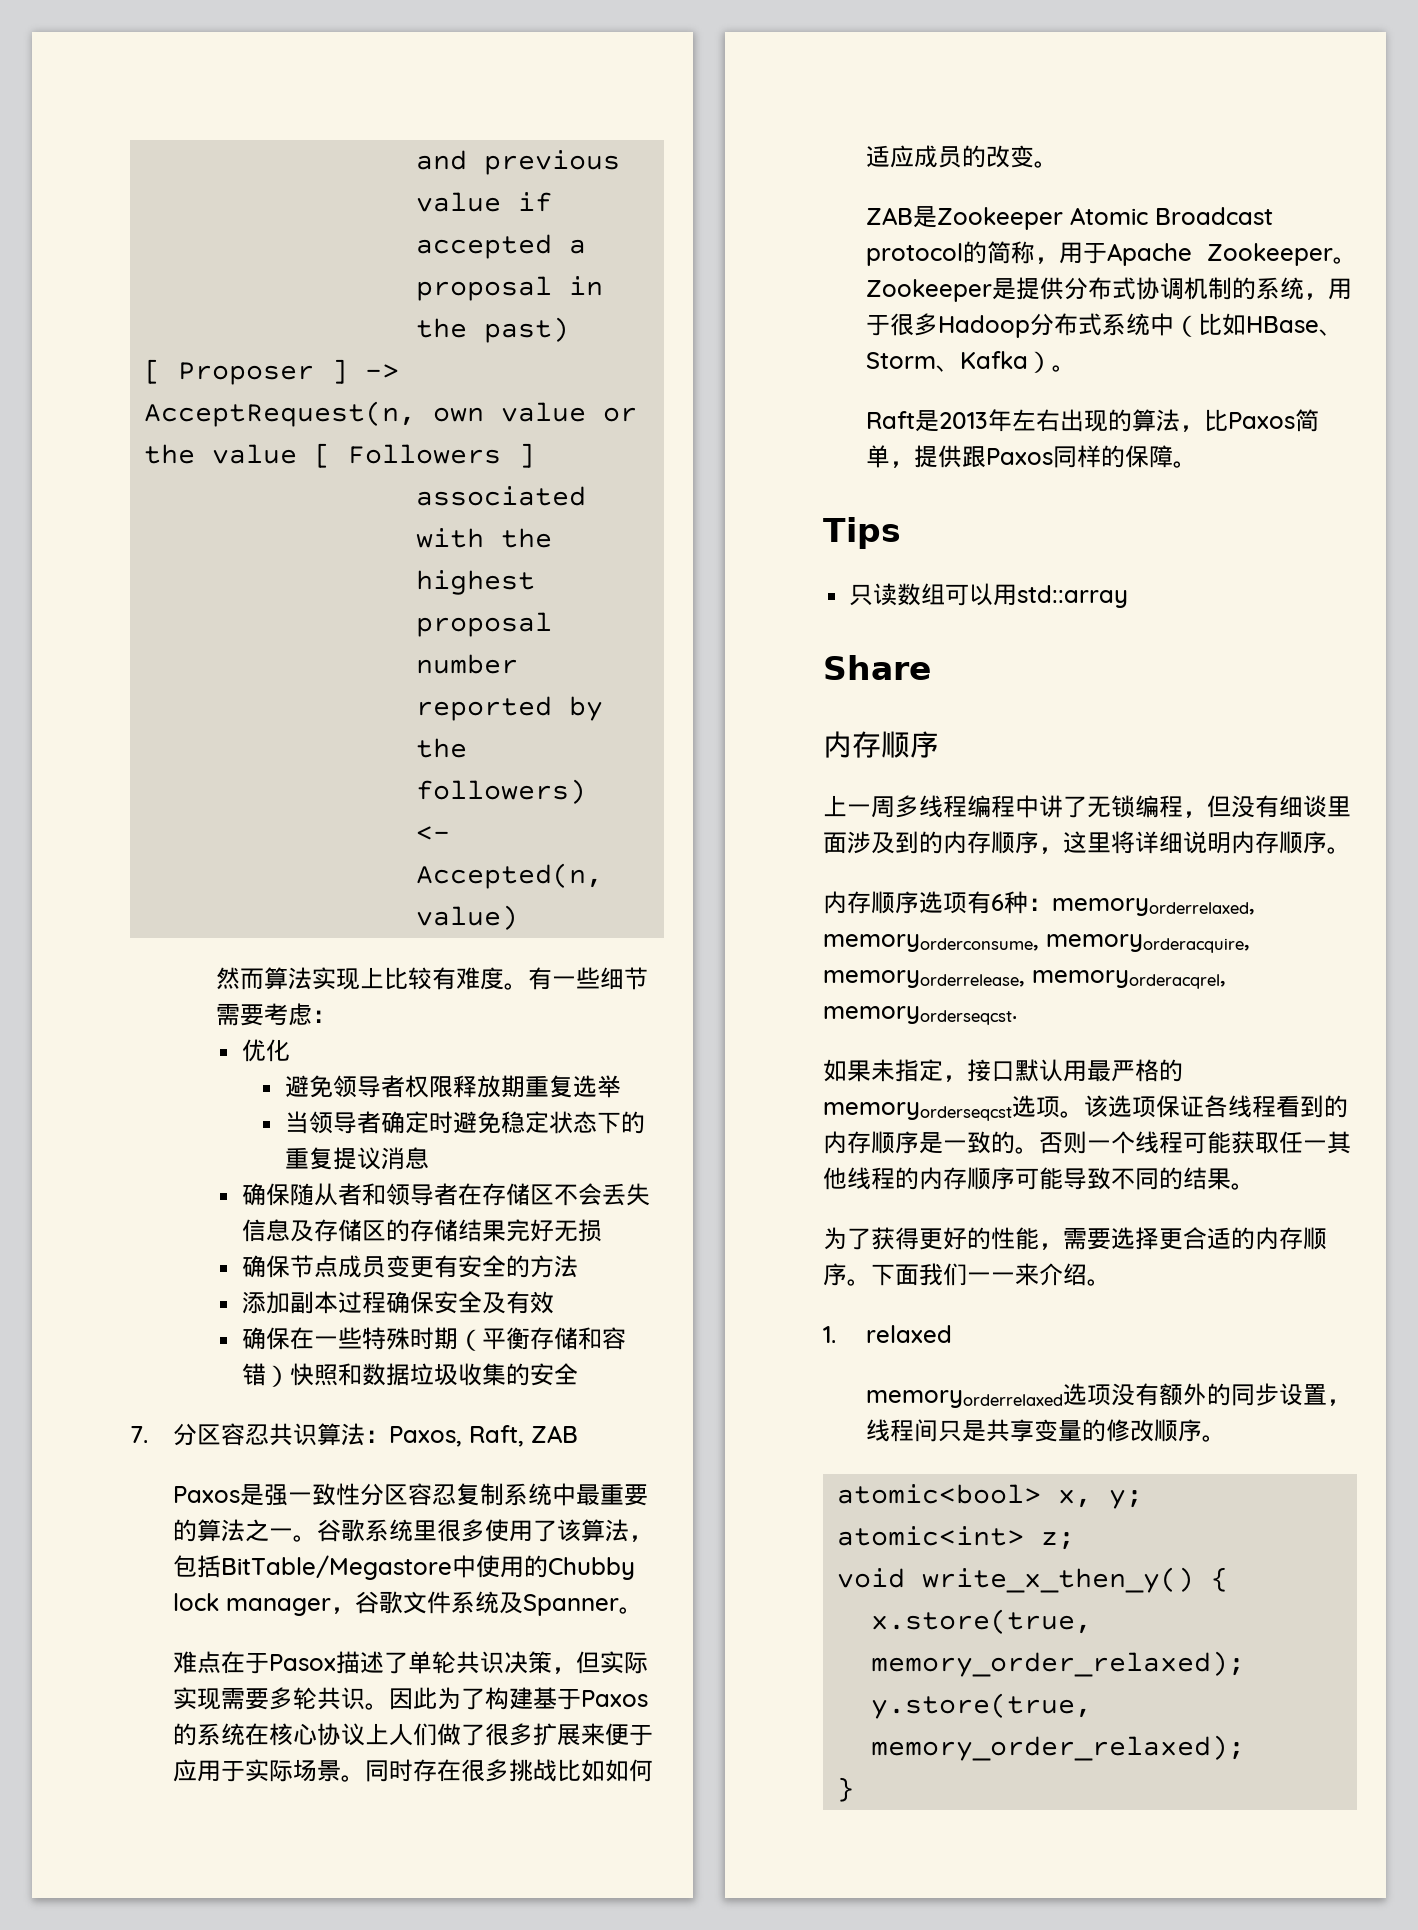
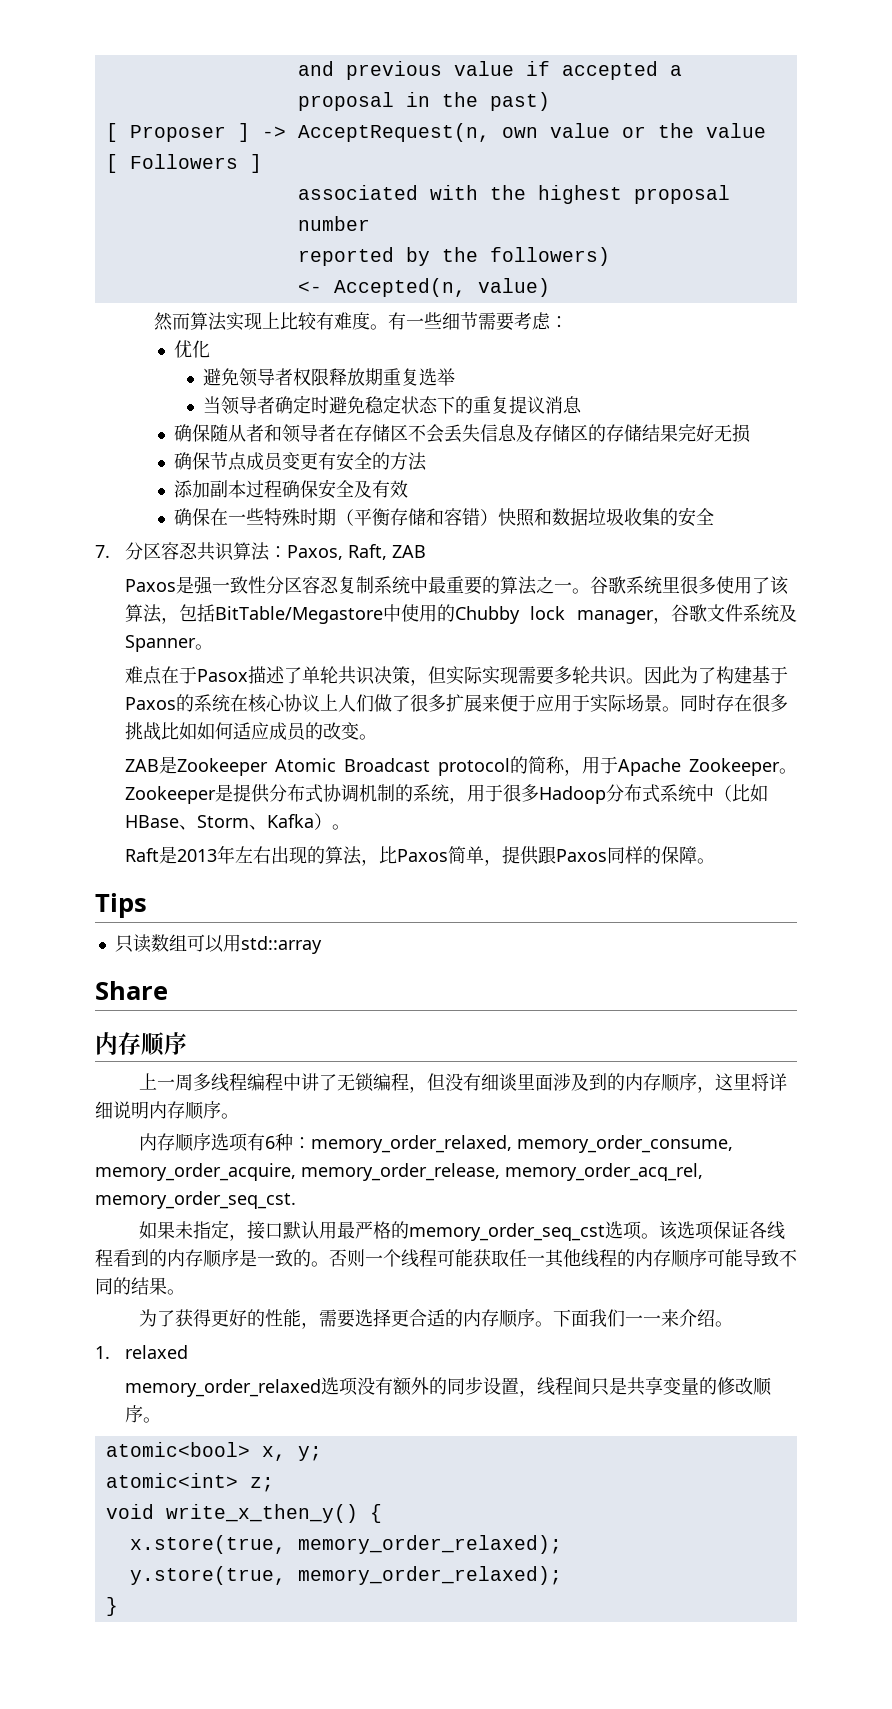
[1052,898,1255,916] [823,934,1250,953] [823,970,1226,989] [823,1006,1017,1025] memoryorderrelaxed, memoryorderconsume, memoryorderacquire, memoryorderrelease, memoryorderacqrel, memoryorderseqcst. -> [310,1135,733,1153] [95,1163,703,1181] [95,1191,296,1209] memory_order_relaxed, memory_order_consume, memory_order_acquire, memory_order_release, memory_order_acq_rel, memory_order_seq_cst.
[823,1102,1012,1121] memoryorderseqcst -> [408,1223,605,1241] memory_order_seq_cst
[865,1390,1063,1408] memoryorderrelaxed -> [124,1379,321,1397] memory_order_relaxed

